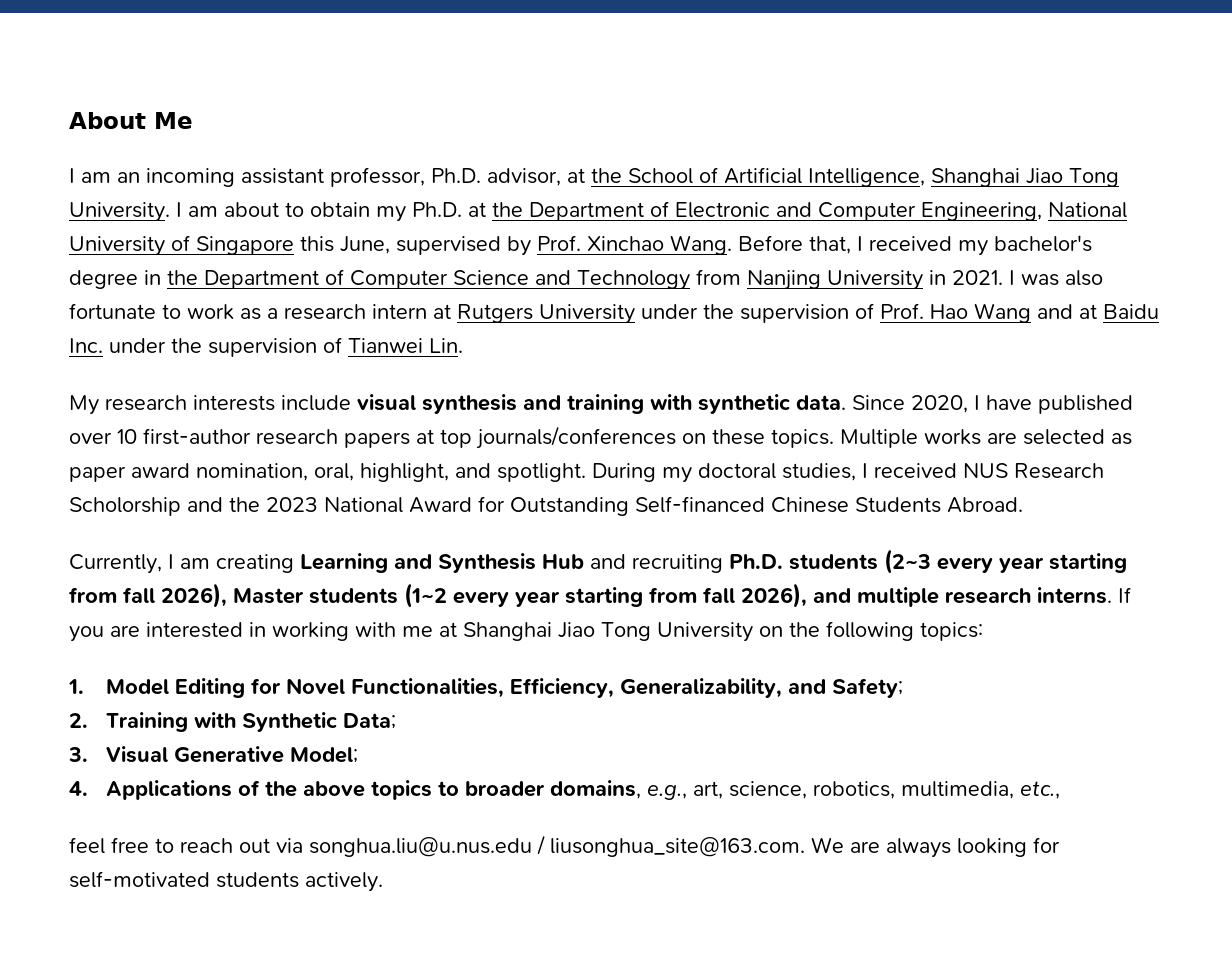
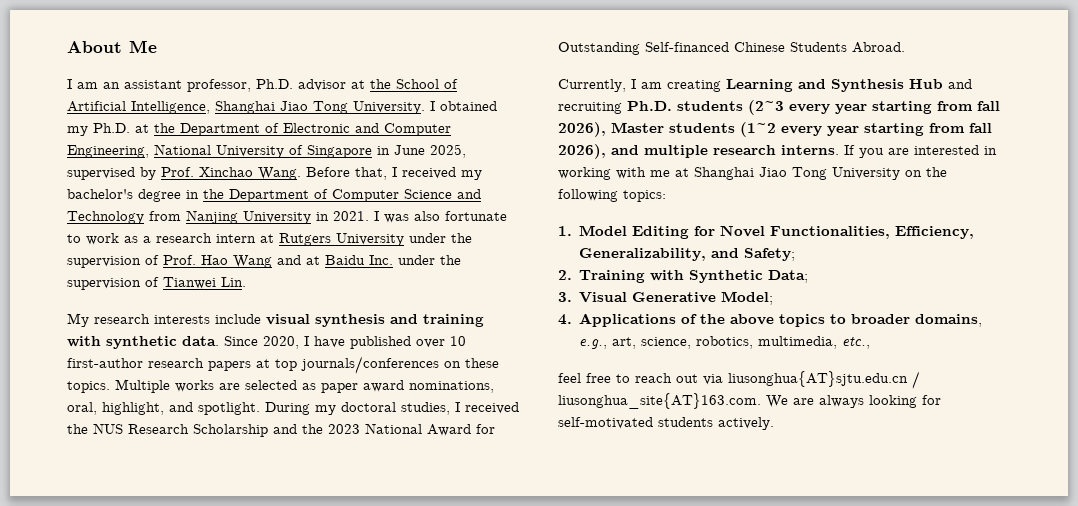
[146,168,235,187] incoming -> (120, 85) none
[487,168,561,186] advisor, -> [298,79,346,91] advisor
[188,202,370,217] am about to obtain -> [440,101,497,111] obtained
[300,236,390,254] this June, -> [377,144,466,158] in June 2025,
[196,463,308,481] nomination, -> [409,381,494,393] nominations,
(957, 470) none -> [67,424,88,434] the
[69,497,181,516] Scholorship -> [193,424,268,437] Scholarship
[309,835,805,857] songhua.liu@u.nus.edu / liusonghua_site@163.com. -> [728,371,920,389] [558,393,761,409] liusonghua{AT}sjtu.edu.cn / liusonghua_site{AT}163.com.

